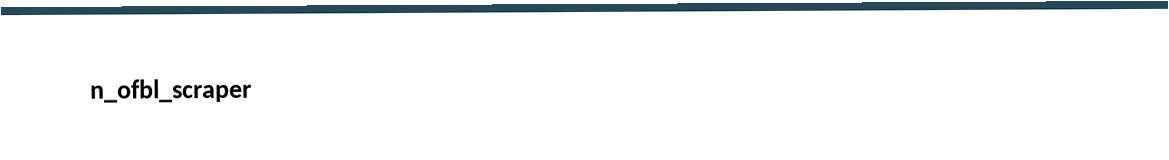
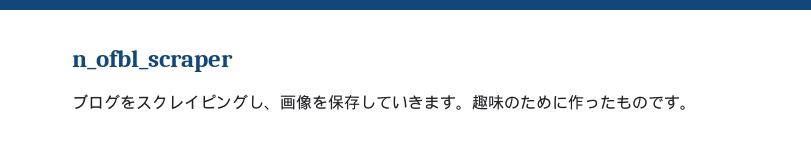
(252, 90) none -> [72,94,696,110] // ブログをスクレイピングし、画像を保存していきます。趣味のために作ったものです。

